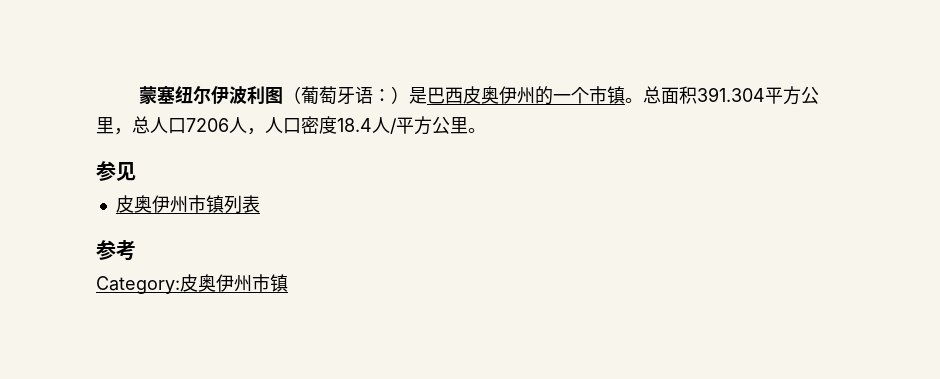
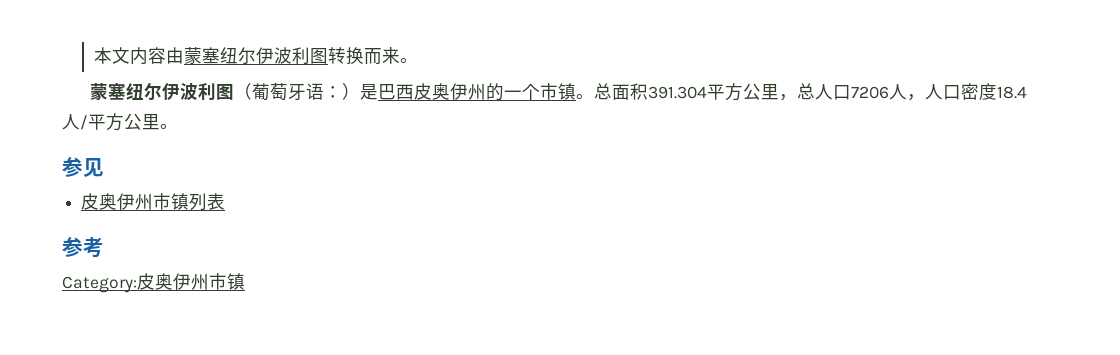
(138, 95) none -> [93,47,418,65] 本文内容由蒙塞纽尔伊波利图转换而来。 //

